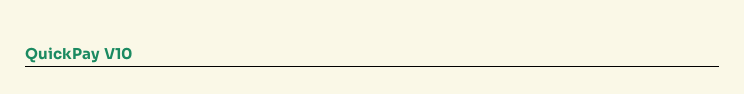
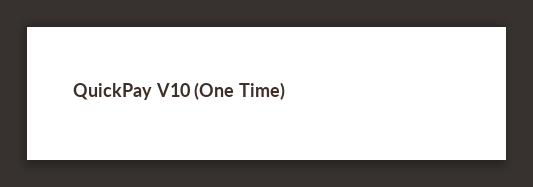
(133, 53) none -> [194,82,286,100] (One Time)

